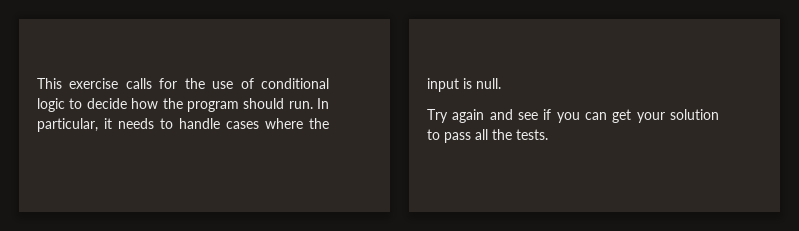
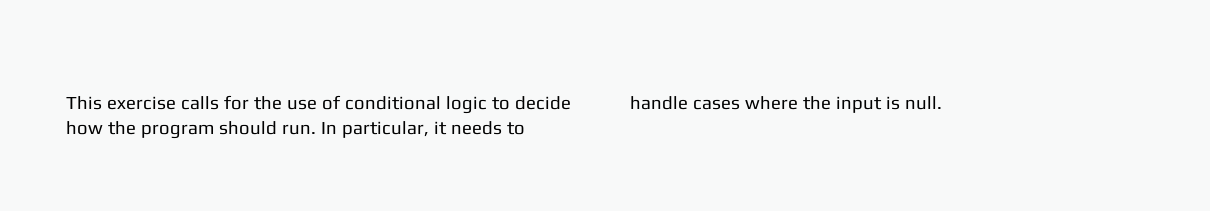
[427,109,719,123] [427,129,548,143] // Try again and see if you can get your solution to pass all the tests. -> (942, 103) none

